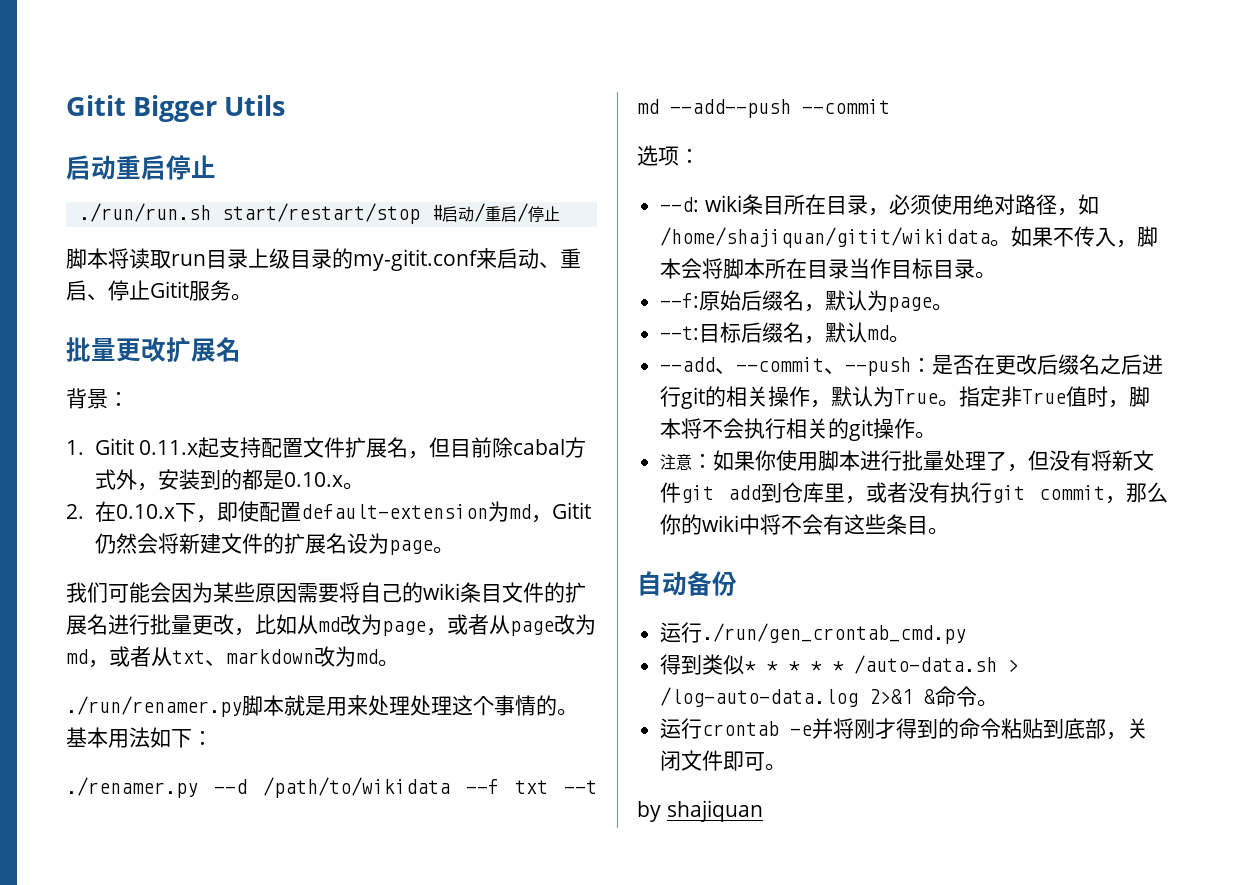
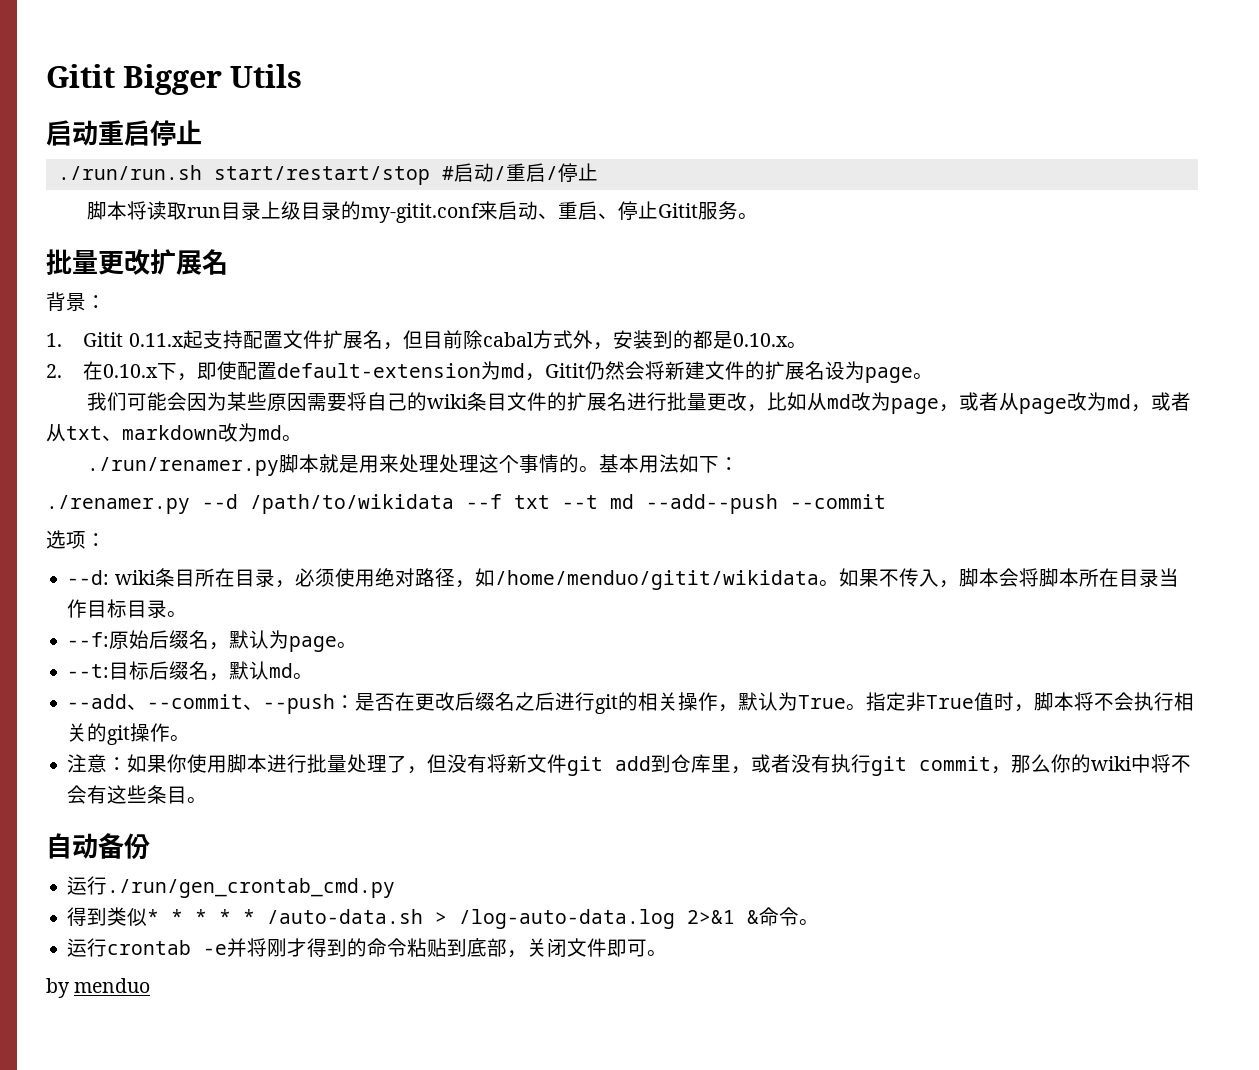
[660,227,991,248] /home/shajiquan/gitit/wikidata -> [494,570,819,590] /home/menduo/gitit/wikidata
[666,800,763,822] shajiquan -> [74,978,151,993] menduo

